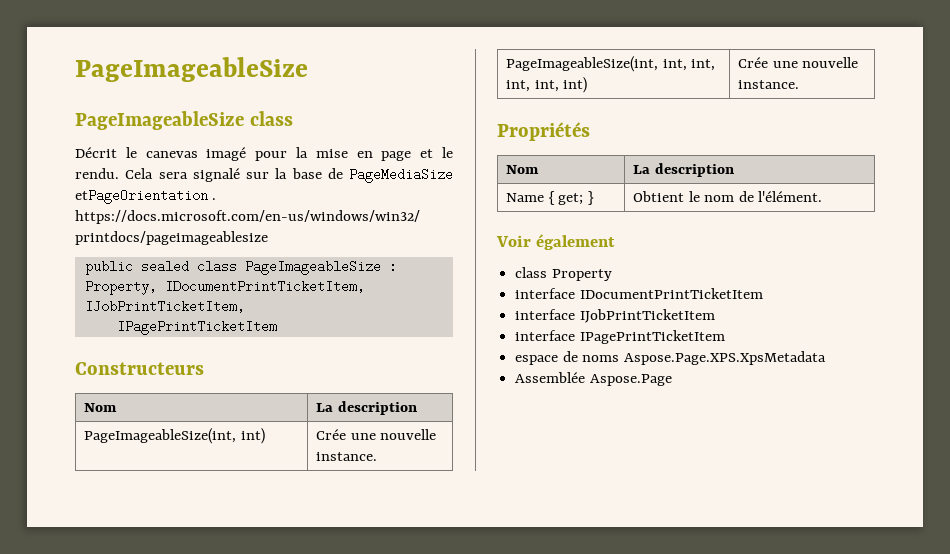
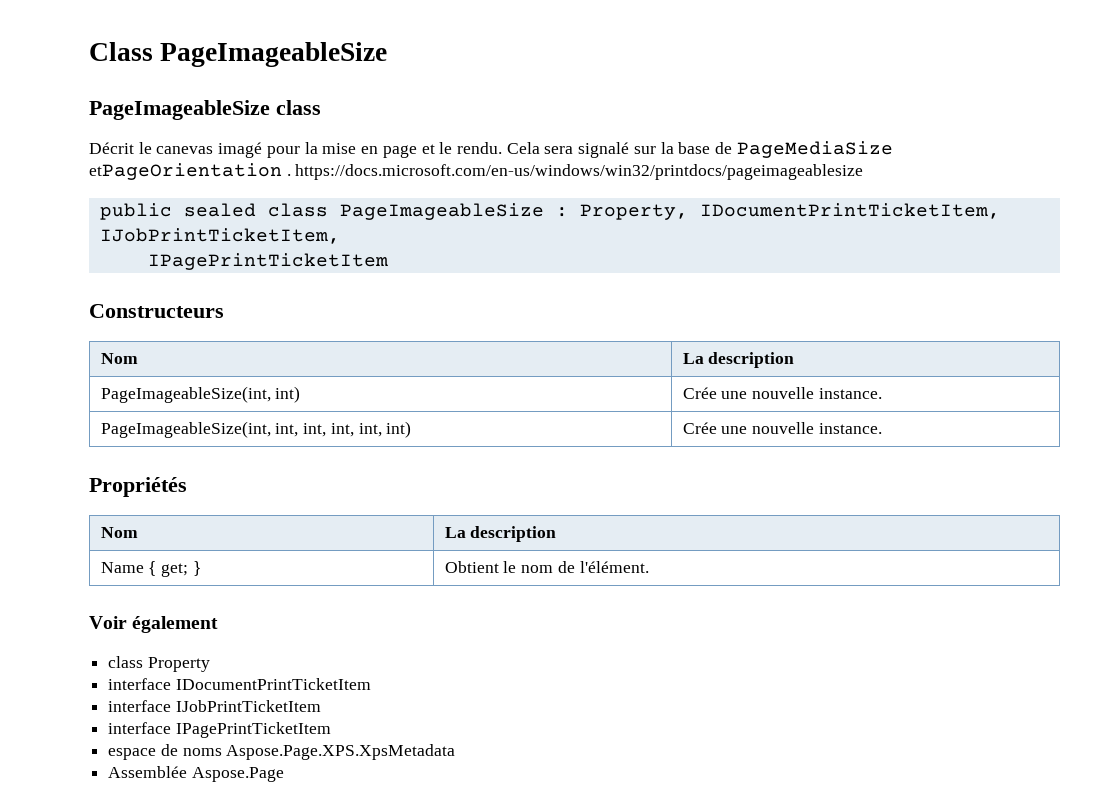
(75, 69) none -> [89,42,153,61] Class

